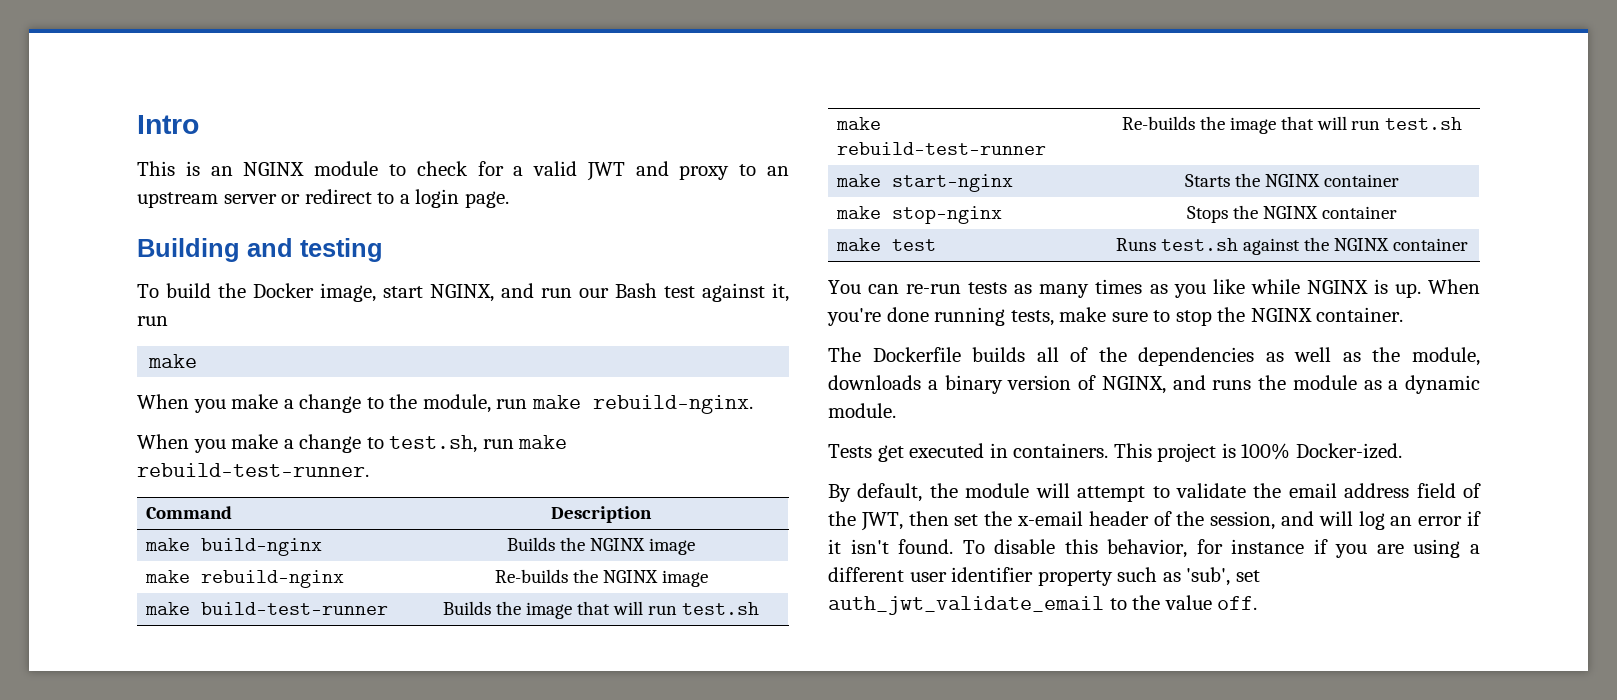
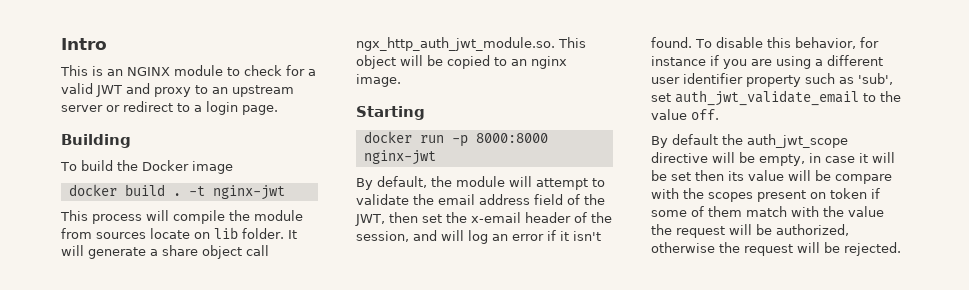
[247,238,383,262] and testing -> (131, 141) none
[320,283,789,302] [137,316,168,326] [148,354,198,368] [137,394,753,414] [137,434,568,453] [137,463,369,477] [145,506,232,519] [551,506,652,523] [144,538,322,556] [507,537,695,555] [144,570,344,588] [494,569,708,587] [144,602,388,615] [443,601,759,619] [835,117,881,130] [836,142,1046,155] [1121,116,1463,134] [835,174,1013,192] [1185,173,1399,187] [835,206,1002,224] [1187,205,1397,223] [835,238,936,251] [1116,237,1468,255] [828,279,1480,298] [827,307,1404,326] [828,347,1480,366] [828,375,1480,394] [828,403,896,418] [828,443,1402,462] image, start NGINX, and run our Bash test against it, run // make // When you make a change to the module, run make rebuild-nginx. // When you make a change to test.sh, run make rebuild-test-runner. // Command | Description // make build-nginx | Builds the NGINX image // make rebuild-nginx | Re-builds the NGINX image // make build-test-runner | Builds the image that will run test.sh // make rebuild-test-runner | Re-builds the image that will run test.sh // make start-nginx | Starts the NGINX container // make stop-nginx | Stops the NGINX container // make test | Runs test.sh against the NGINX container // You can re-run tests as many times as you like while NGINX is up. When you're done running tests, make sure to stop the NGINX container. // The Dockerfile builds all of the dependencies as well as the module, downloads a binary version of NGINX, and runs the module as a dynamic module. // Tests get executed in containers. This project is 100% Docker-ized. -> [191,161,233,174] [68,184,285,200] [60,210,303,224] [61,227,297,239] [61,245,269,259] [356,37,586,51] [356,55,567,69] [356,74,401,87] [356,106,425,120] [363,131,548,147] [363,150,436,165] image // docker build . -t nginx-jwt // This process will compile the module from sources locate on lib folder. It will generate a share object call ngx_http_auth_jwt_module.so. This object will be copied to an nginx image. // Starting // docker run -p 8000:8000 nginx-jwt
(1258, 603) none -> [651,134,848,148] [651,152,895,166] [651,170,892,184] [651,188,880,202] [651,206,884,217] [651,224,849,238] [651,242,901,256] // By default the auth_jwt_scope directive will be empty, in case it will be set then its value will be compare with the scopes present on token if some of them match with the value the request will be authorized, otherwise the request will be rejected.

